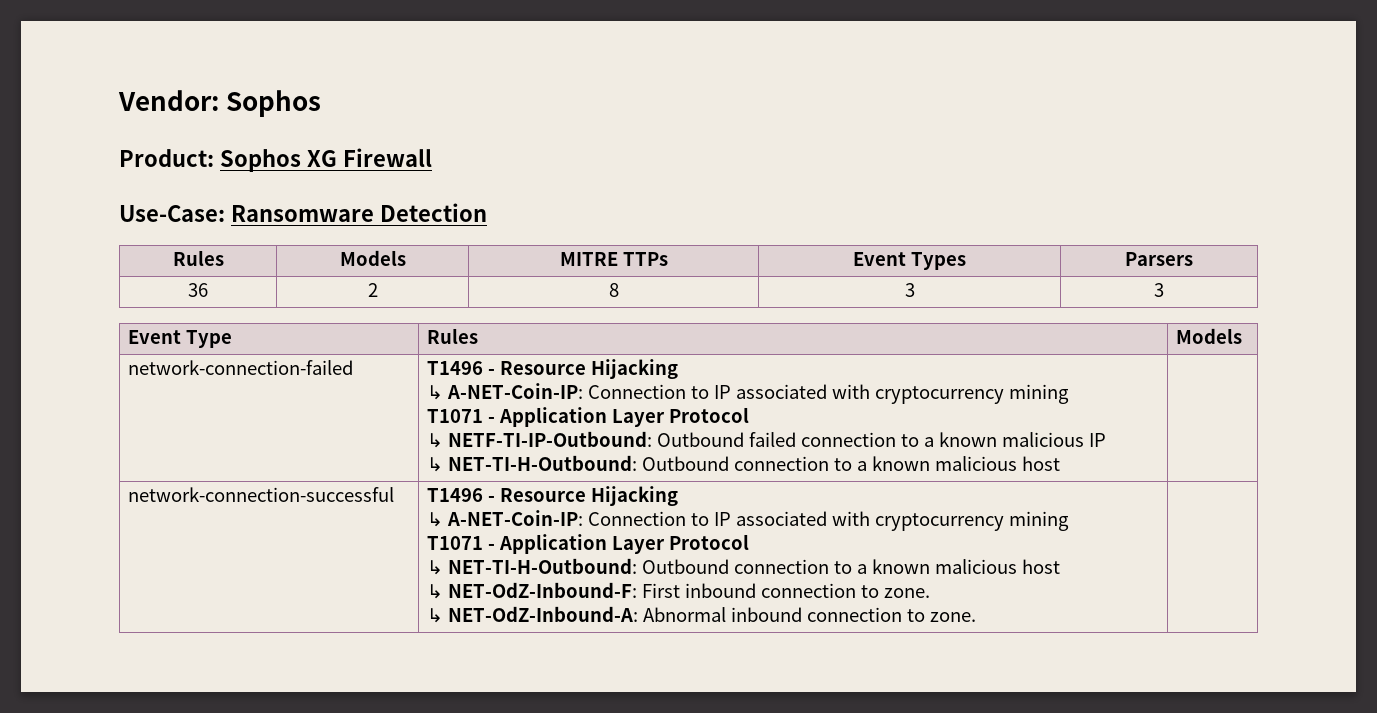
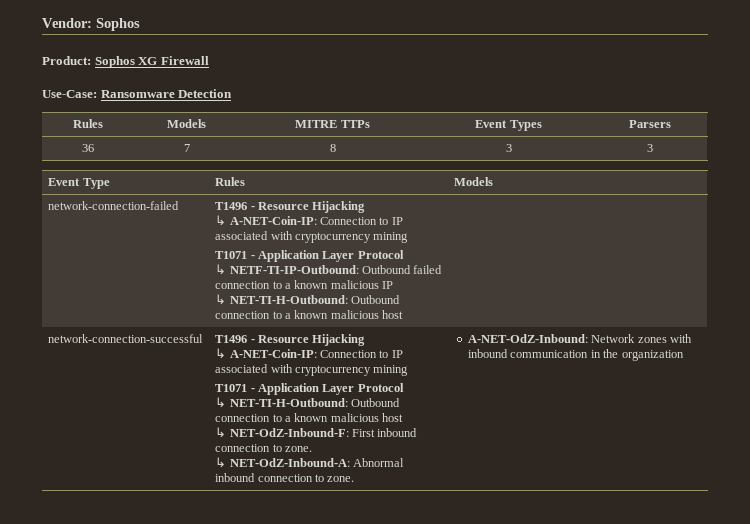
[367,283,378,297] 2 -> [183,144,190,152] 7
(976, 617) none -> [468,334,693,343] [468,349,684,361] A-NET-OdZ-Inbound: Network zones with inbound communication in the organization

